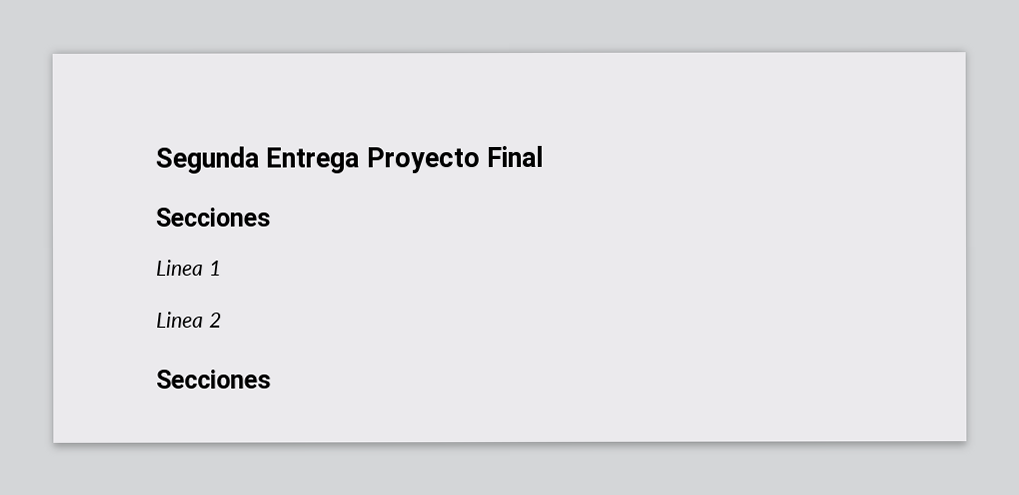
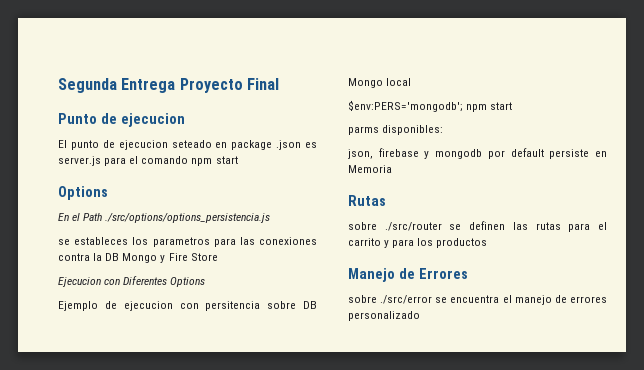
[155,207,270,227] [156,259,222,276] [156,311,222,328] [156,369,271,389] Secciones // Linea 1 // Linea 2 // Secciones -> [58,113,185,127] [58,140,317,150] [58,156,238,166] [58,186,108,200] [58,213,271,223] [58,237,317,247] [58,253,218,263] [58,276,206,287] [58,301,317,311] [348,78,412,88] [348,100,513,112] [348,125,444,135] [348,148,607,159] [348,165,392,173] [348,195,386,206] [348,221,607,232] [348,238,488,248] [348,268,468,282] [348,295,607,305] [348,311,420,321] Punto de ejecucion // El punto de ejecucion seteado en package .json es server.js para el comando npm start // Options // En el Path ./src/options/options_persistencia.js // se estableces los parametros para las conexiones contra la DB Mongo y Fire Store // Ejecucion con Diferentes Options // Ejemplo de ejecucion con persitencia sobre DB Mongo local // $env:PERS='mongodb'; npm start // parms disponibles: // json, firebase y mongodb por default persiste en Memoria // Rutas // sobre ./src/router se definen las rutas para el carrito y para los productos // Manejo de Errores // sobre ./src/error se encuentra el manejo de errores personalizado

